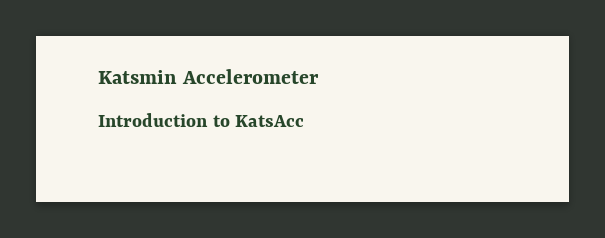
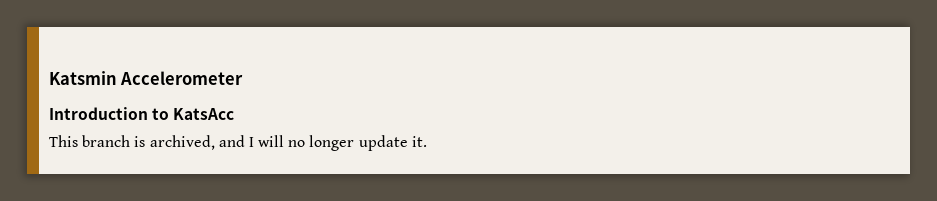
(305, 121) none -> [49,135,427,151] // This branch is archived, and I will no longer update it.

